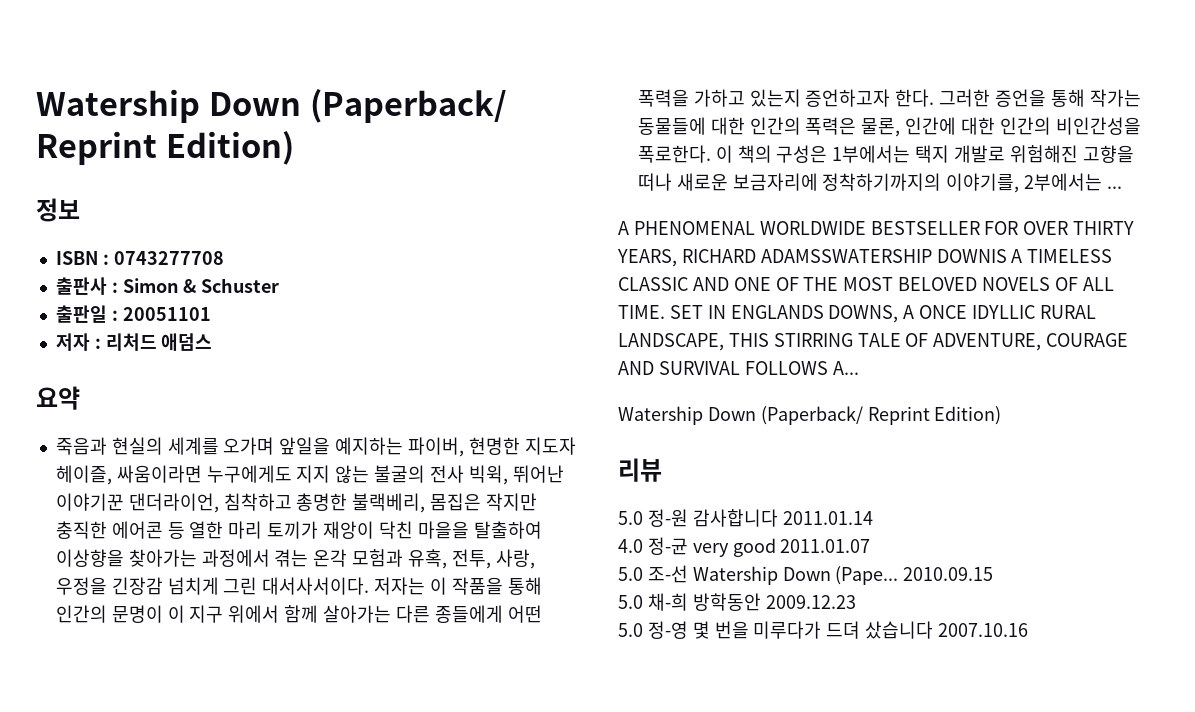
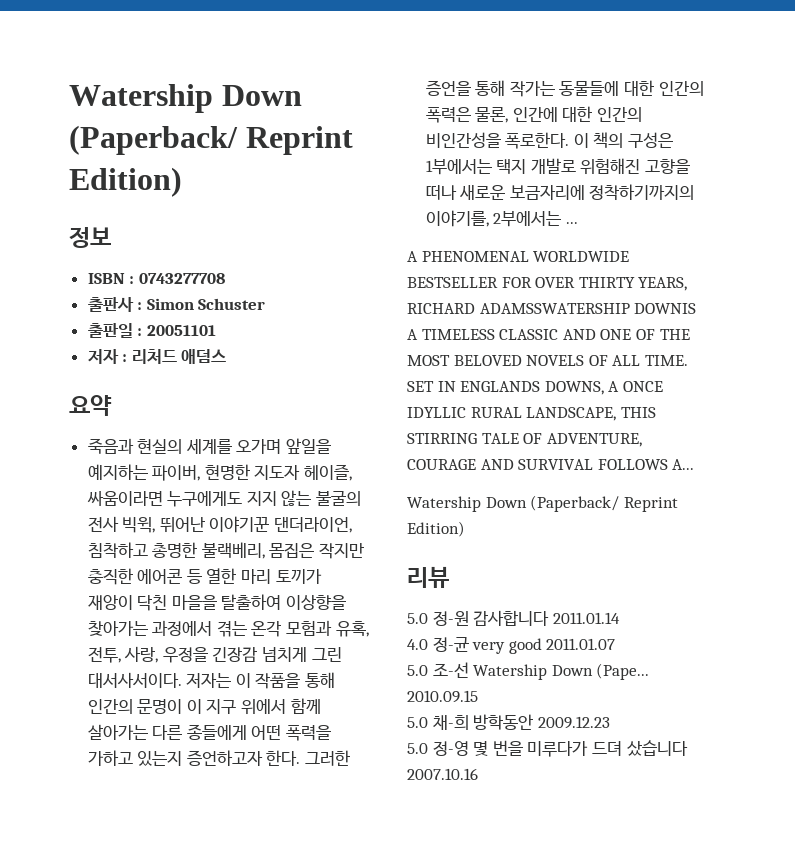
[183,279,197,293] & -> (194, 304) none

